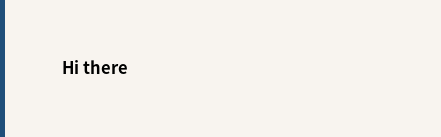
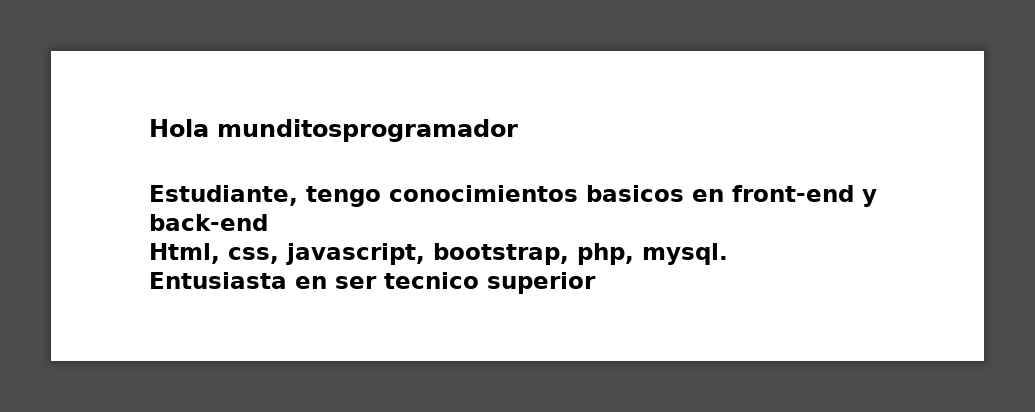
[62,60,129,74] Hi there -> [149,119,518,142] [149,185,877,207] [149,214,268,231] [149,243,728,265] [149,272,596,294] Hola munditosprogramador // Estudiante, tengo conocimientos basicos en front-end y back-end // Html, css, javascript, bootstrap, php, mysql. // Entusiasta en ser tecnico superior

